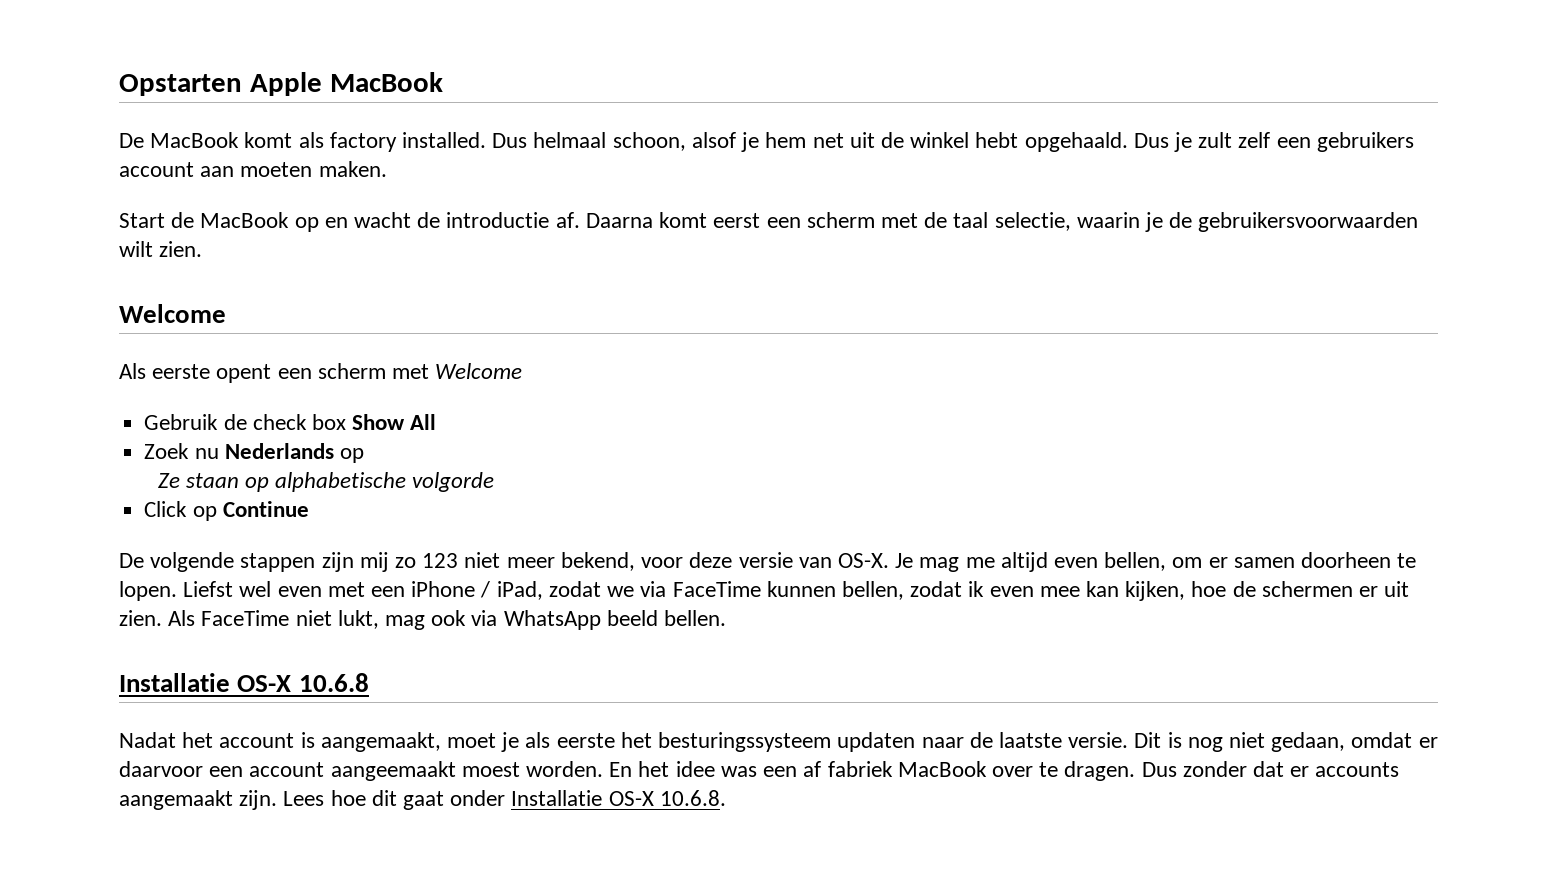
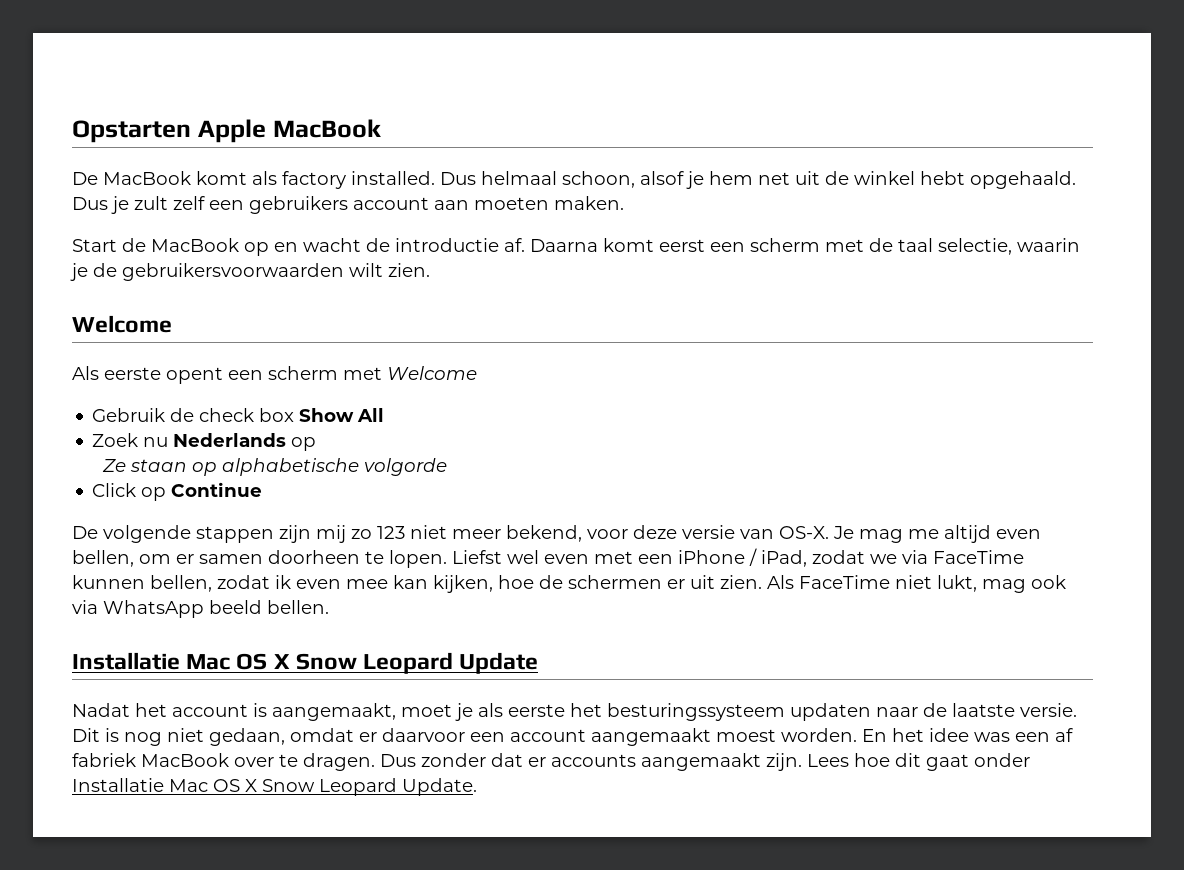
[237,673,369,692] OS-X 10.6.8 -> [186,652,539,674] Mac OS X Snow Leopard Update
[330,761,456,781] aangeemaakt -> [591,728,711,746] aangemaakt
[608,790,726,806] OS-X 10.6.8. -> [169,778,477,796] Mac OS X Snow Leopard Update.

